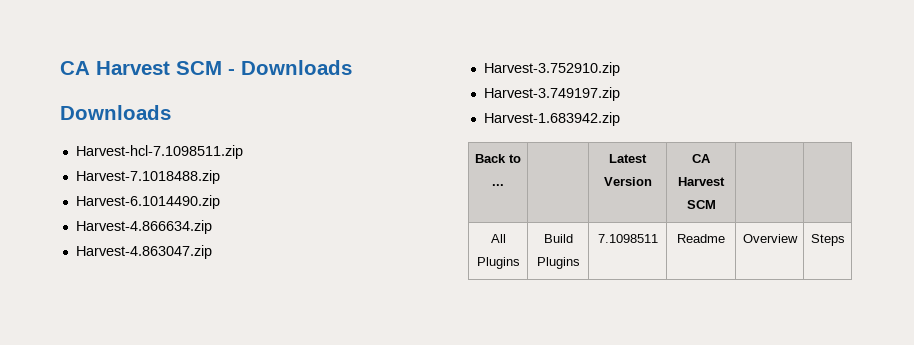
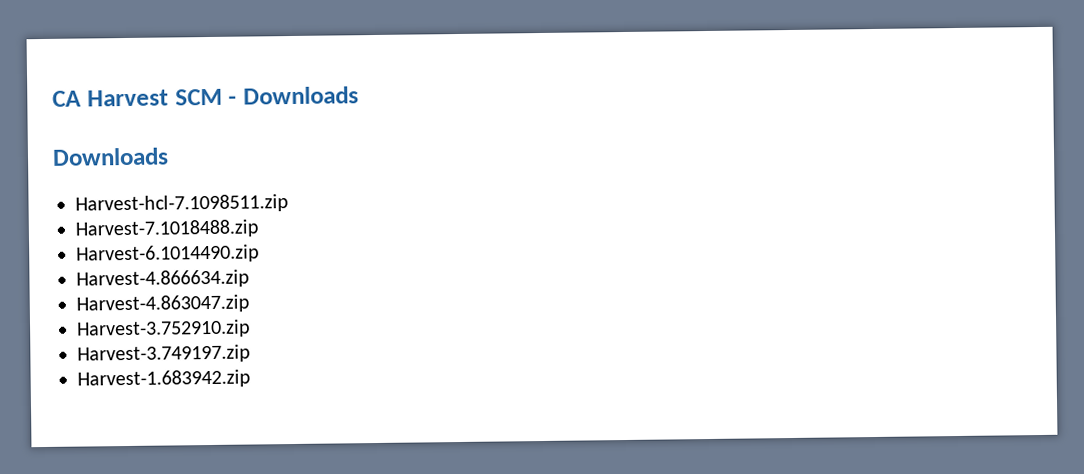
[475,154,521,163] [492,184,504,186] [609,154,647,163] [603,177,652,186] [692,154,711,163] [678,177,725,186] [686,200,716,209] [490,234,506,243] [476,257,520,269] [543,234,573,243] [536,257,580,269] [597,234,658,243] [677,234,725,243] [742,234,798,243] [810,234,845,246] // Back to ... | | Latest Version | CA Harvest SCM | | // All Plugins | Build Plugins | 7.1098511 | Readme | Overview | Steps -> (251, 379) none

